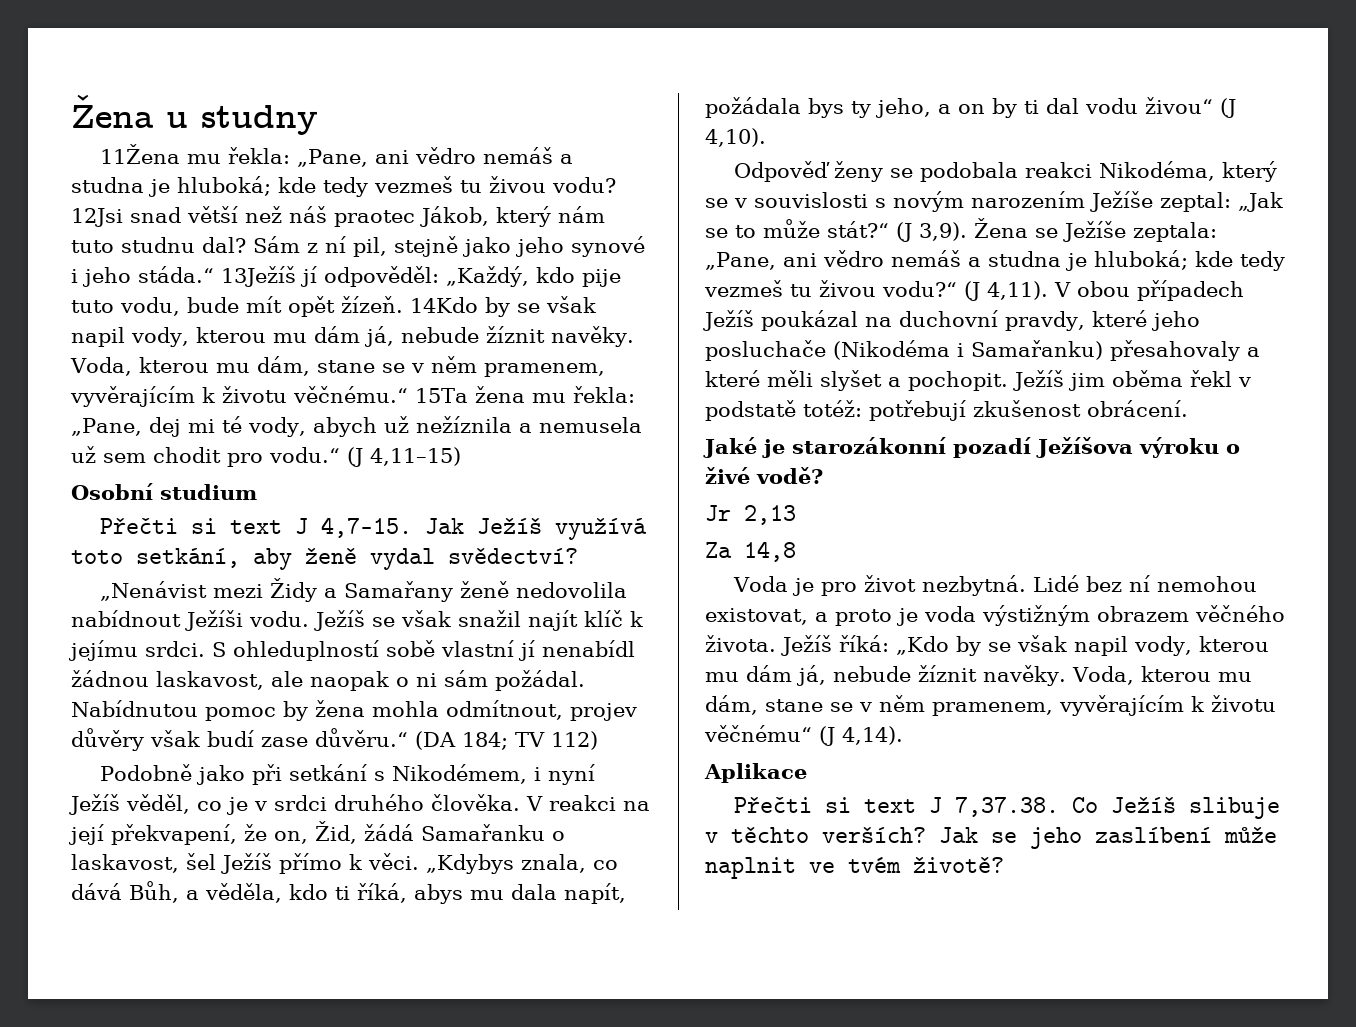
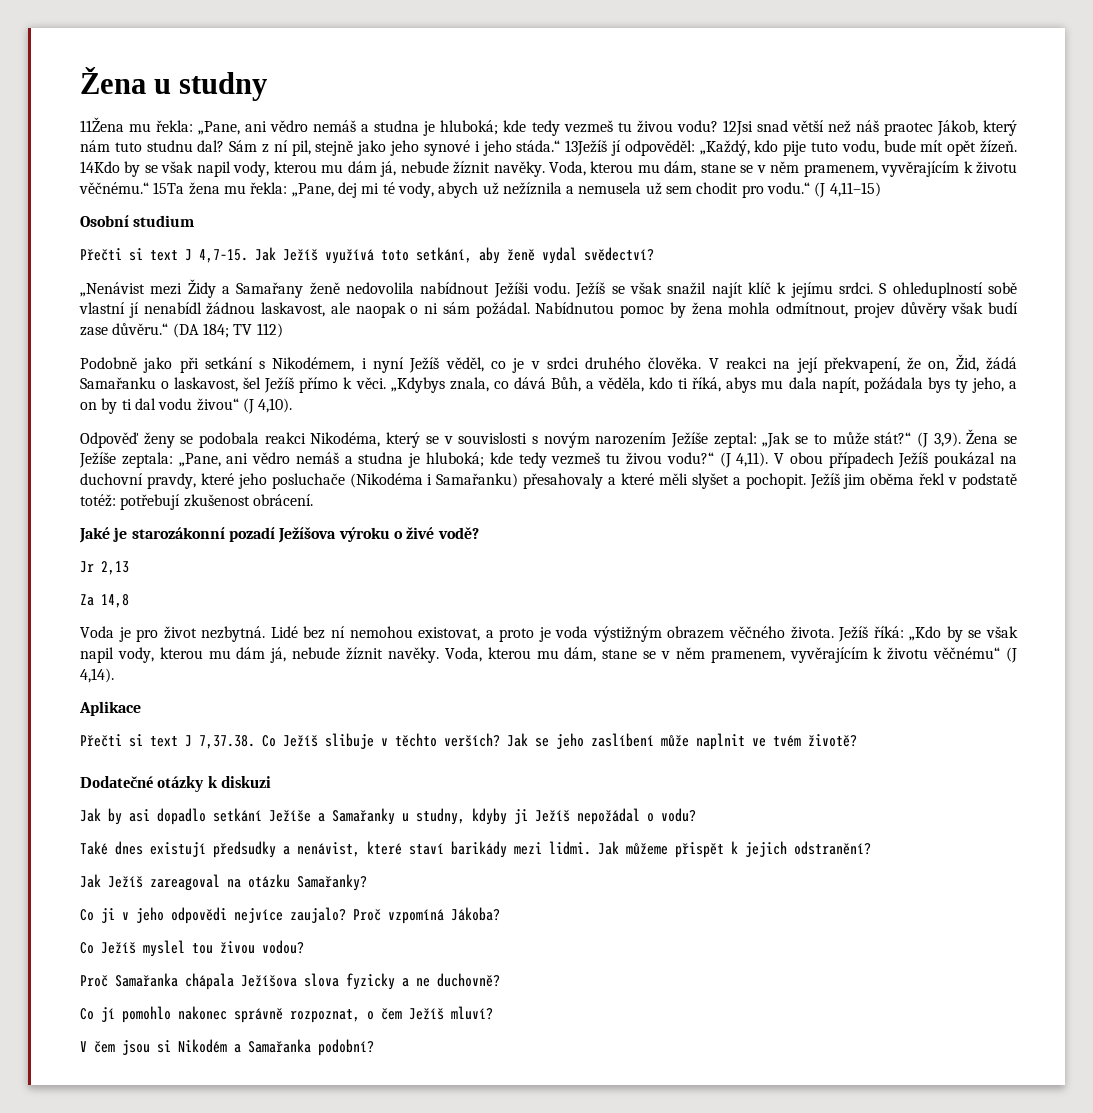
(1004, 865) none -> [80,776,272,792] [80,808,696,825] [80,841,871,858] [80,874,367,891] [80,907,500,924] [80,940,304,957] [80,973,500,990] [80,1006,493,1023] [80,1039,374,1056] // Dodatečné otázky k diskuzi // Jak by asi dopadlo setkání Ježíše a Samařanky u studny, kdyby ji Ježíš nepožádal o vodu? // Také dnes existují předsudky a nenávist, které staví barikády mezi lidmi. Jak můžeme přispět k jejich odstranění? // Jak Ježíš zareagoval na otázku Samařanky? // Co ji v jeho odpovědi nejvíce zaujalo? Proč vzpomíná Jákoba? // Co Ježíš myslel tou živou vodou? // Proč Samařanka chápala Ježíšova slova fyzicky a ne duchovně? // Co jí pomohlo nakonec správně rozpoznat, o čem Ježíš mluví? // V čem jsou si Nikodém a Samařanka podobní?

